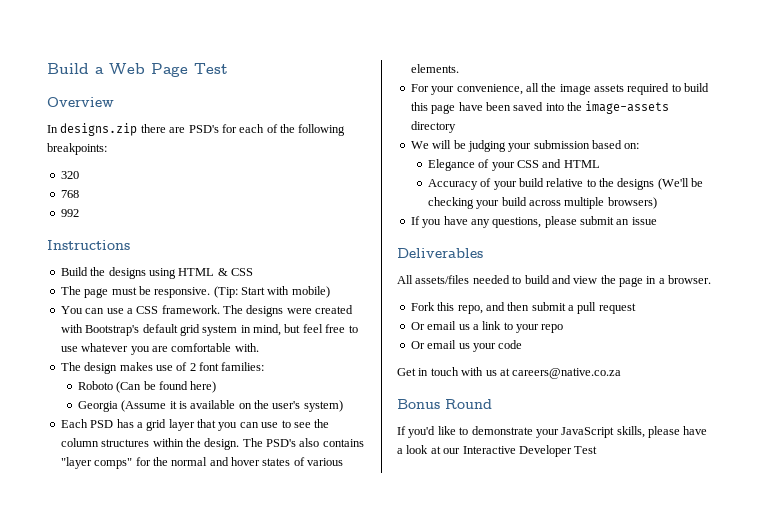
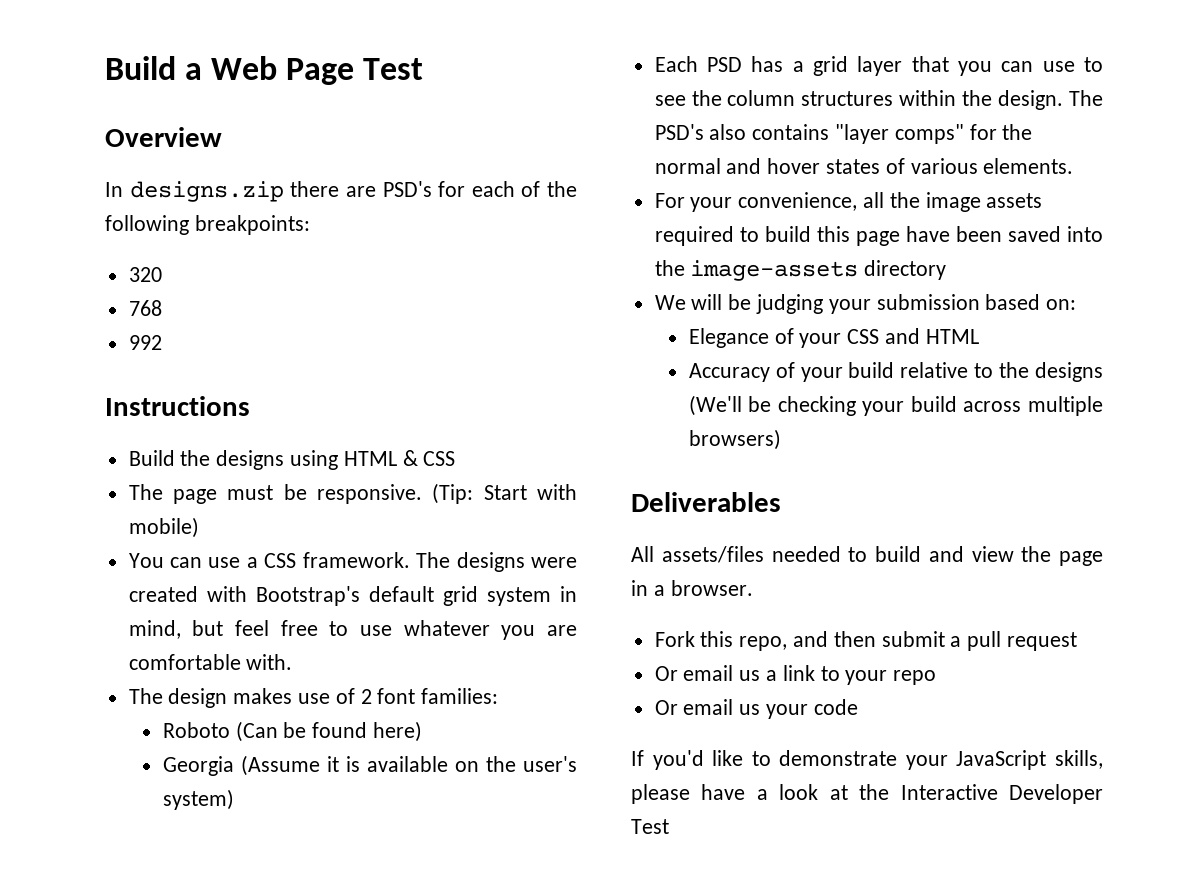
[410,216,657,228] // If you have any questions, please submit an issue -> (781, 439) none
[397,367,622,379] [397,399,492,409] // Get in touch with us at careers@native.co.za // Bonus Round -> (858, 707) none
[443,448,461,454] our -> [859,784,890,800] the

